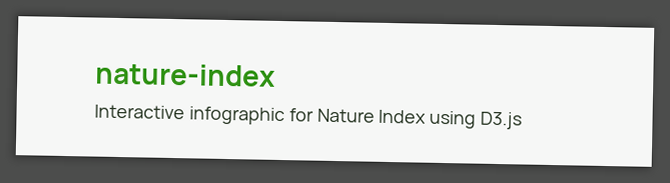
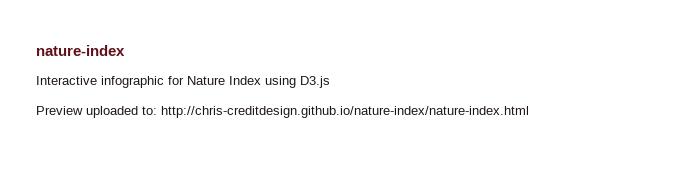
(523, 120) none -> [36,106,529,118] // Preview uploaded to: http://chris-creditdesign.github.io/nature-index/nature-index.html

